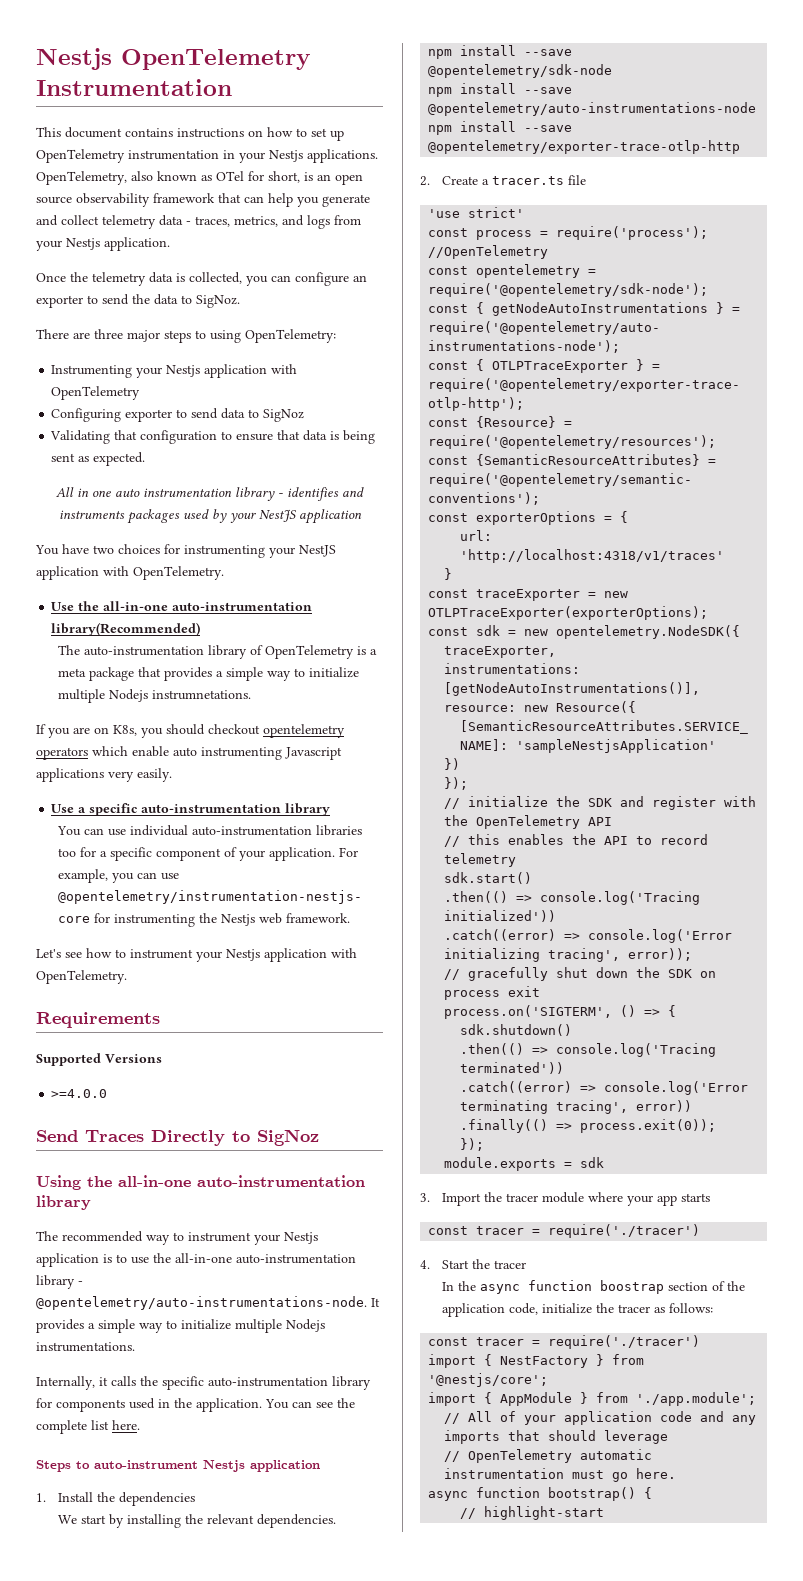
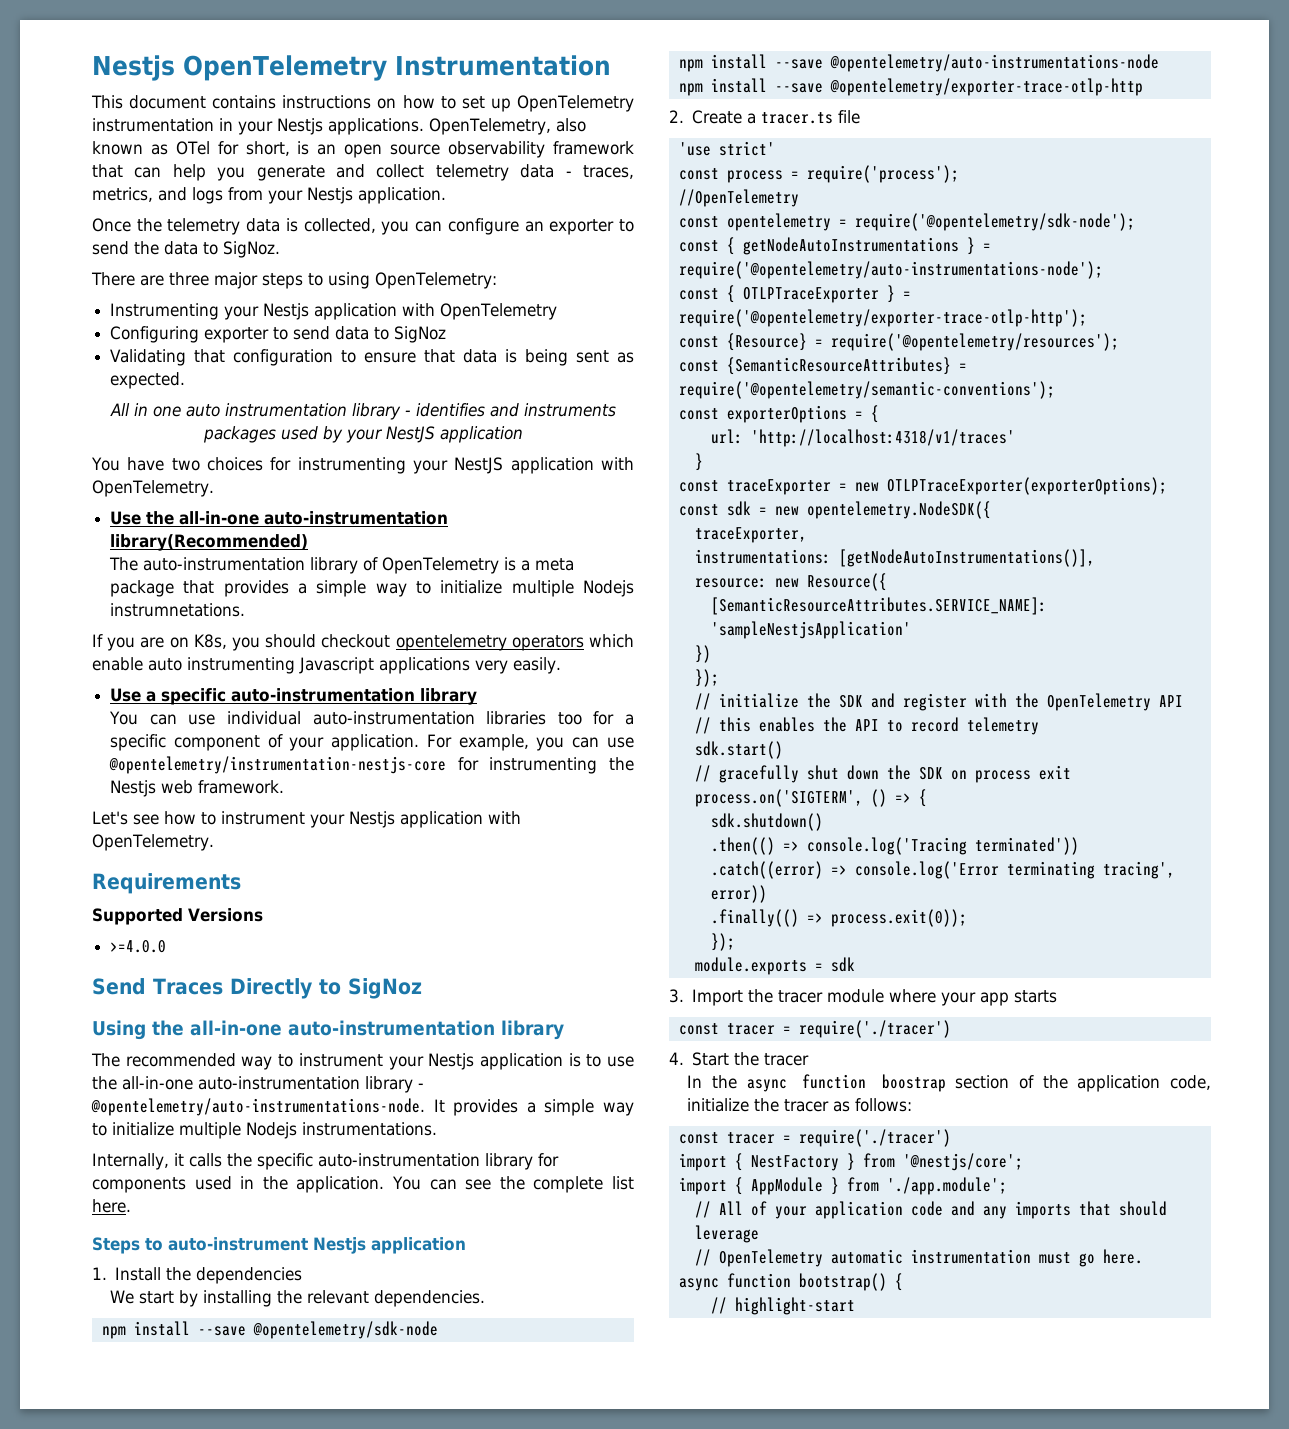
[444,891,701,905] [444,910,557,922] [444,929,733,943] [444,948,693,962] // .then(() => console.log('Tracing initialized')) // .catch((error) => console.log('Error initializing tracing', error)); -> (783, 750) none

